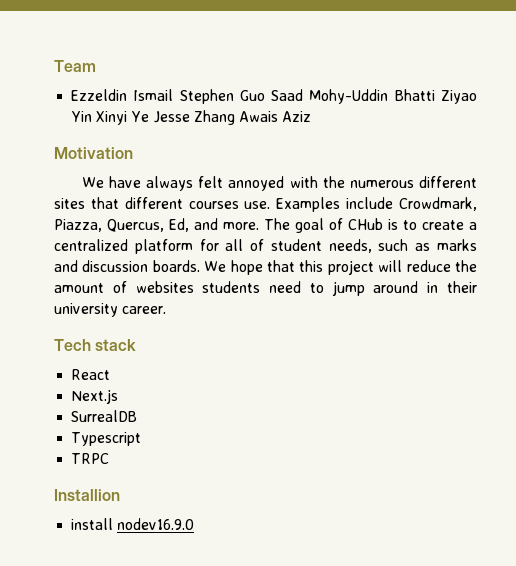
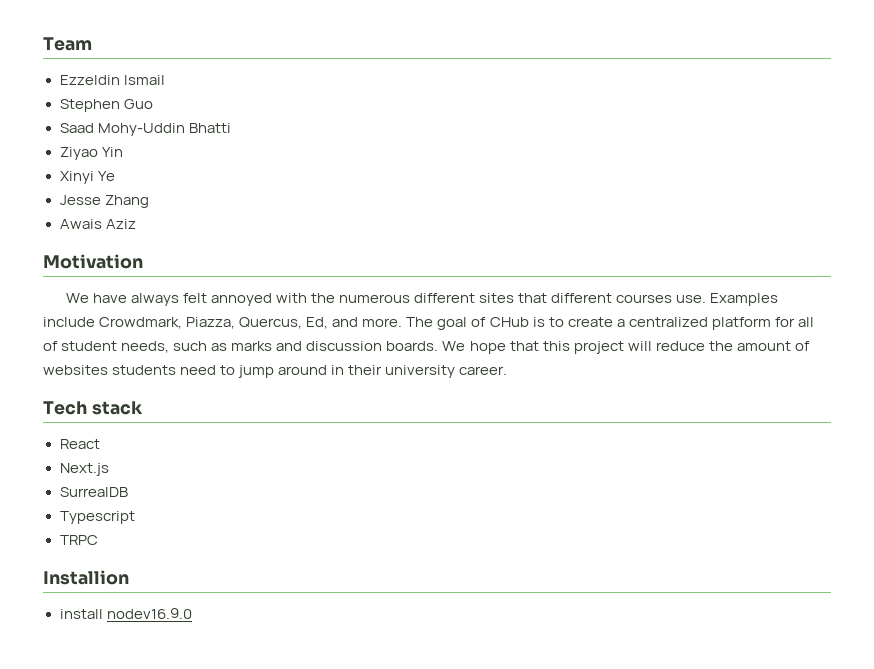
(174, 95) none -> (165, 80) //
(265, 95) none -> (153, 104) //
(435, 95) none -> (231, 128) //
(93, 116) none -> (123, 152) //
(150, 116) none -> (115, 176) //
(235, 117) none -> (149, 201) //

